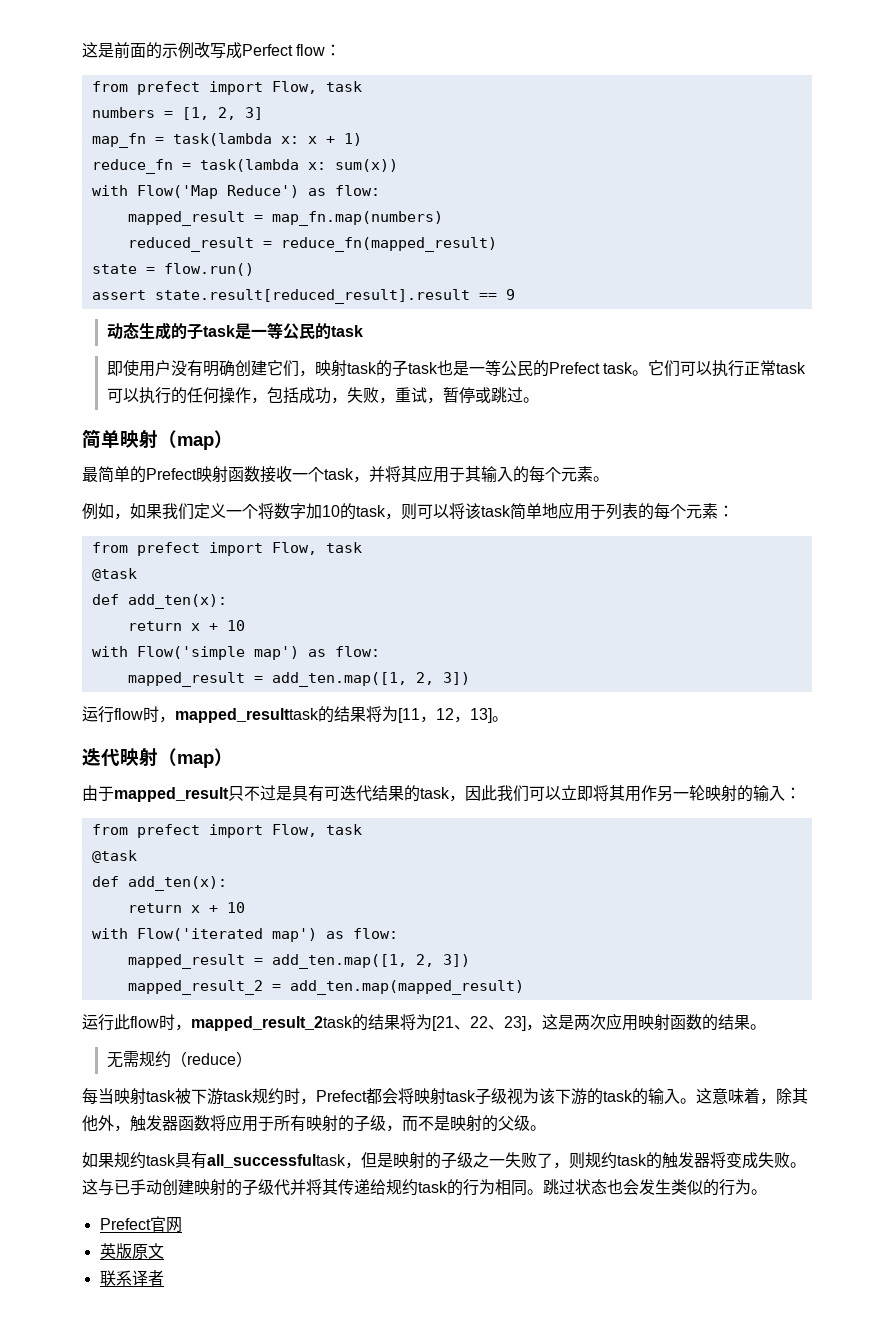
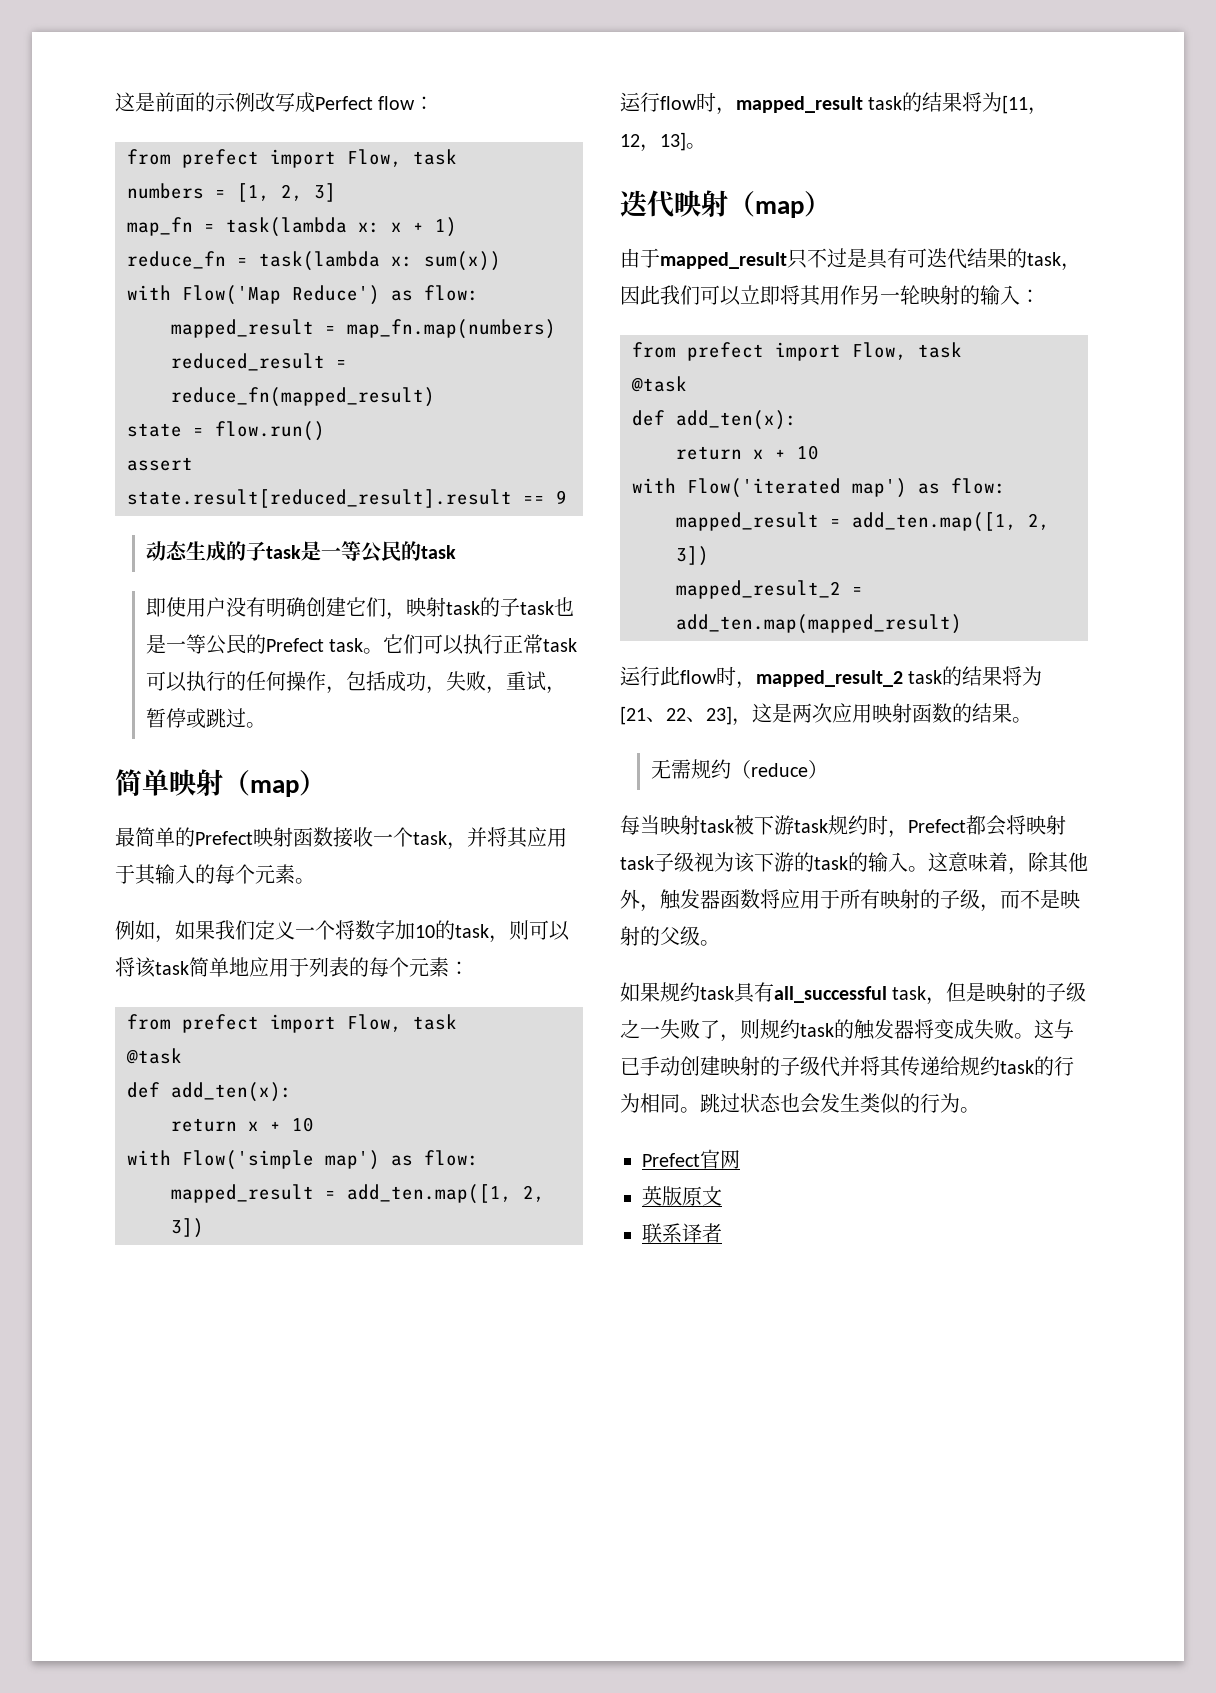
[175,708,319,723] mapped_resulttask -> [736,96,903,113] mapped_result task
[191,1016,353,1031] mapped_result_2task -> [756,670,943,687] mapped_result_2 task
[207,1154,346,1168] all_successfultask -> [774,986,927,1003] all_successful task

